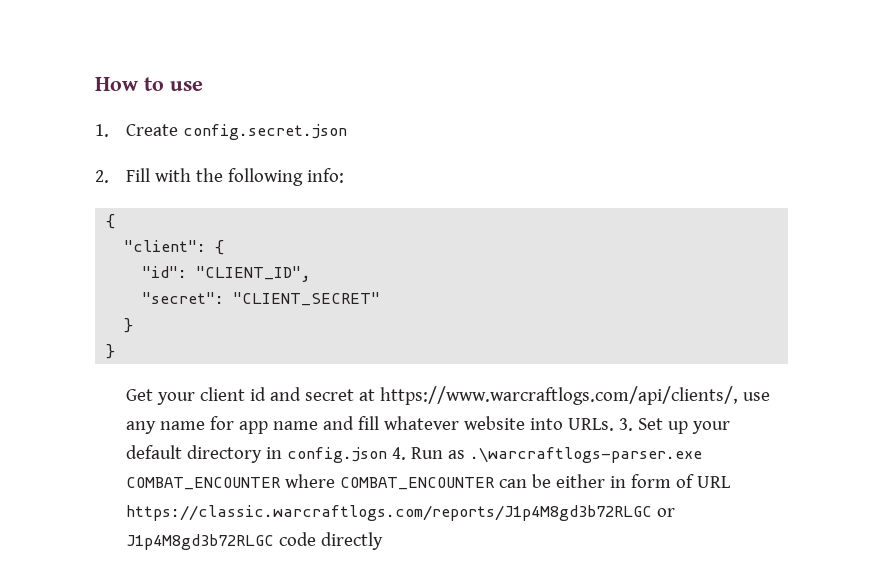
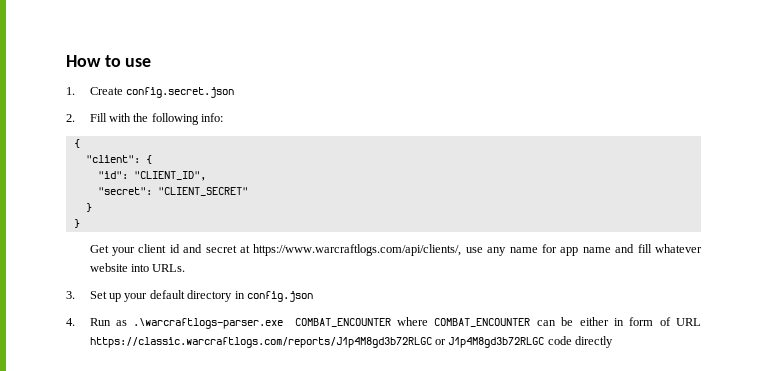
(615, 424) none -> (186, 268) //
(388, 455) none -> (313, 296) //

